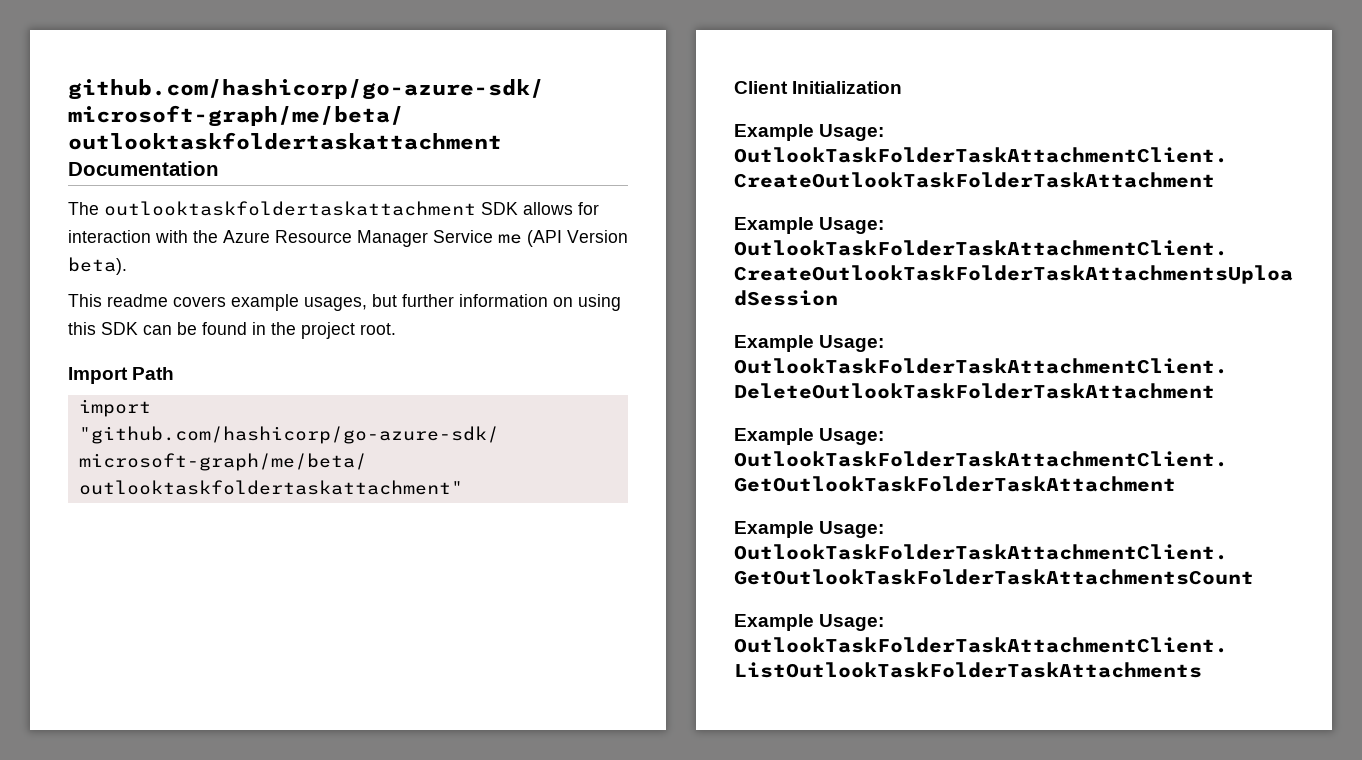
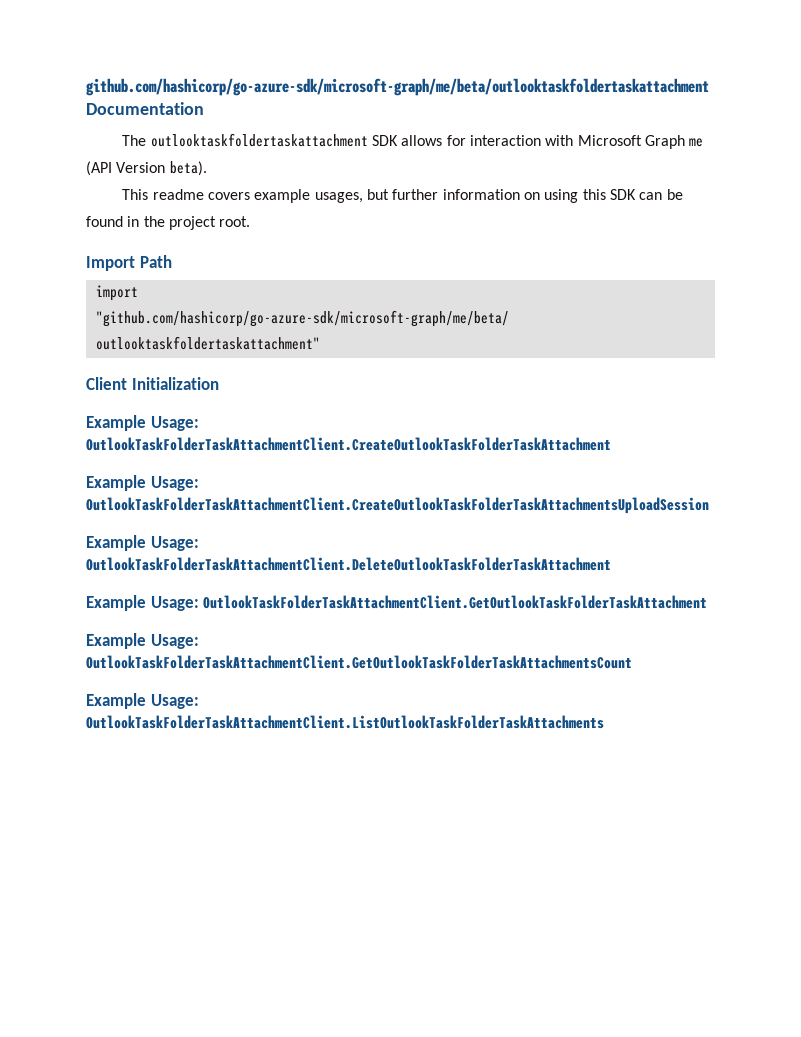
[193,230,493,247] the Azure Resource Manager Service -> [577,135,685,149] Microsoft Graph

